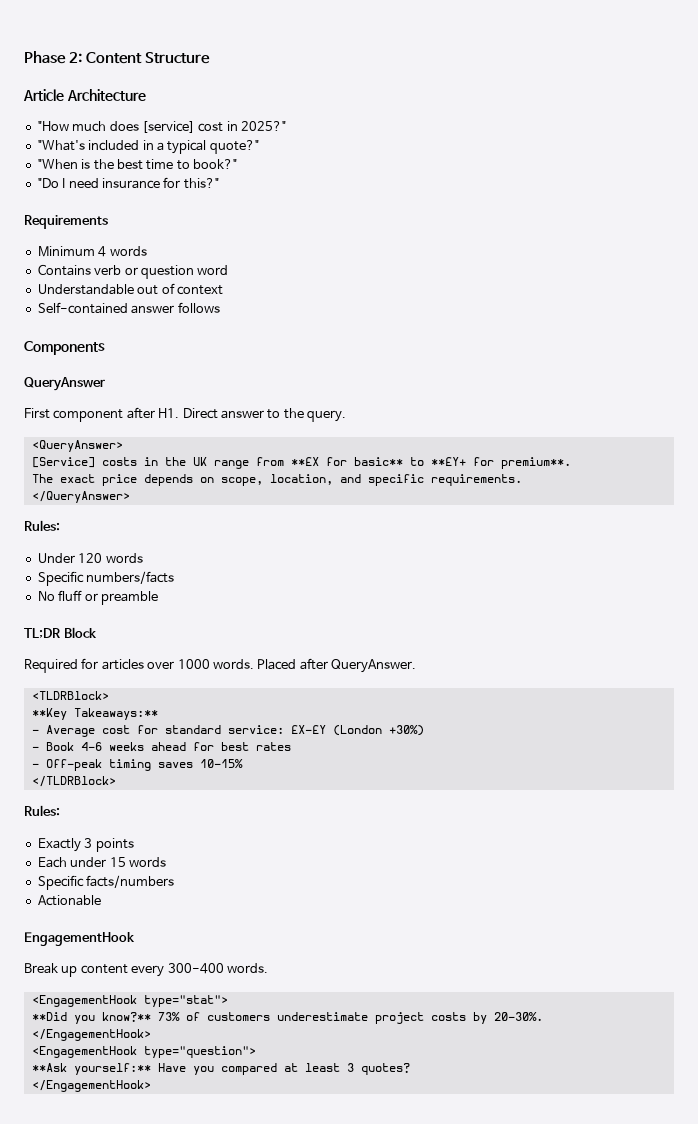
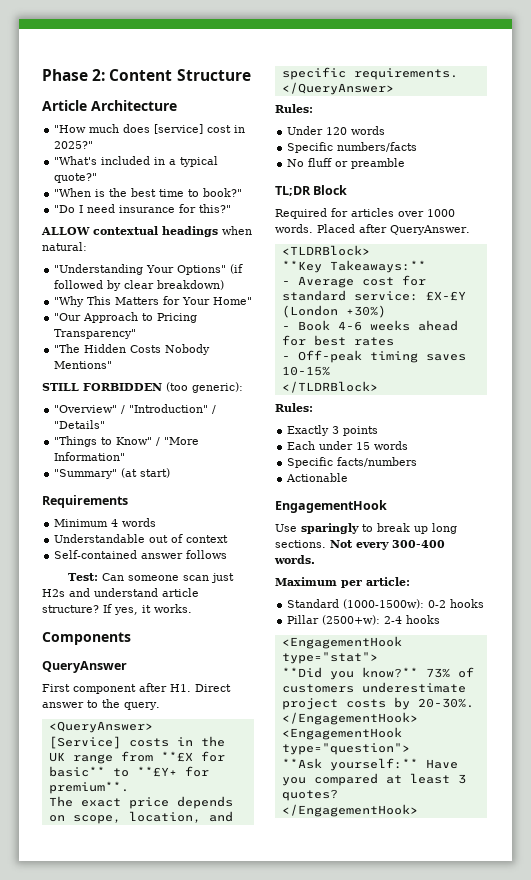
(219, 183) none -> [41,226,252,237] [42,242,87,251] [54,264,244,275] [54,280,225,291] [54,296,253,307] [54,312,198,323] [54,329,137,339] [54,344,211,355] [54,361,113,369] [42,382,243,393] [54,404,217,414] [54,420,106,429] [54,436,200,447] [54,452,126,461] [54,468,171,479] // ALLOW contextual headings when natural: // "Understanding Your Options" (if followed by clear breakdown) // "Why This Matters for Your Home" // "Our Approach to Pricing Transparency" // "The Hidden Costs Nobody Mentions" // STILL FORBIDDEN (too generic): // "Overview" / "Introduction" / "Details" // "Things to Know" / "More Information" // "Summary" (at start)
[37,264,229,279] // Contains verb or question word -> (157, 522) none
(220, 307) none -> [67,573,234,583] [42,588,199,597] [42,604,192,615] // Test: Can someone scan just H2s and understand article structure? If yes, it works.
[24,963,268,977] Break up content every 300-400 words. -> [275,523,457,534] [275,540,445,550] [274,555,315,564] [275,577,410,588] [287,599,485,609] [287,615,441,625] Use sparingly to break up long sections. Not every 300-400 words. // Maximum per article: // Standard (1000-1500w): 0-2 hooks // Pillar (2500+w): 2-4 hooks

